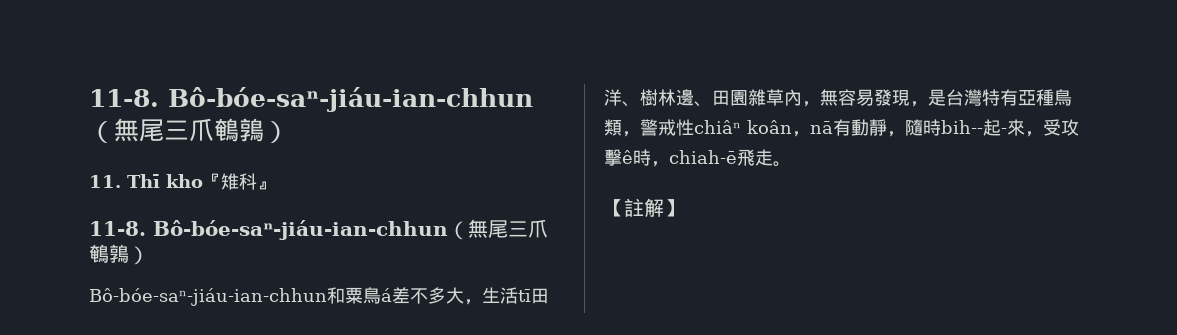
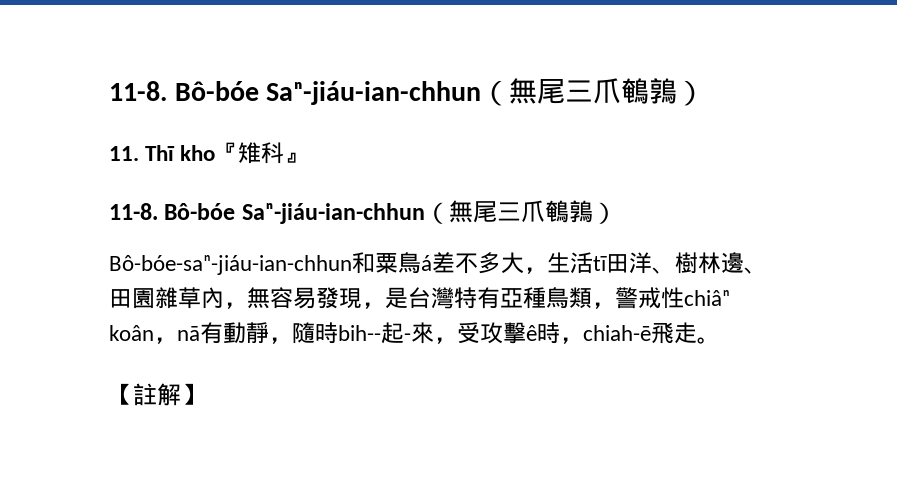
[89,87,533,112] 11-8. Bô-bóe-saⁿ-jiáu-ian-chhun -> [109,81,482,105] 11-8. Bô-bóe Saⁿ-jiáu-ian-chhun
[153,220,448,240] Bô-bóe-saⁿ-jiáu-ian-chhun -> [164,203,425,224] Bô-bóe Saⁿ-jiáu-ian-chhun

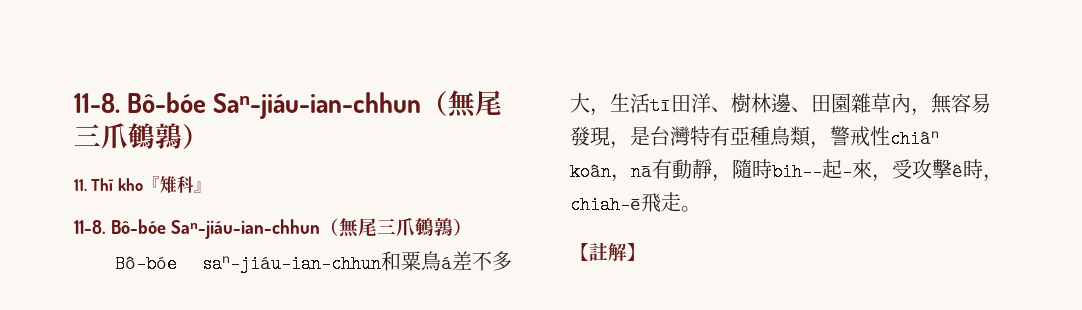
[109,255,352,275] Bô-bóe-saⁿ-jiáu-ian-chhun -> [114,255,381,273] Bô-bóe saⁿ-jiáu-ian-chhun

